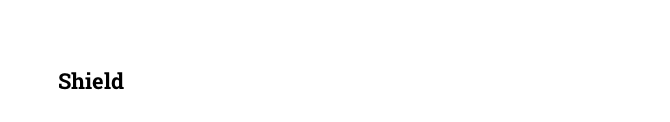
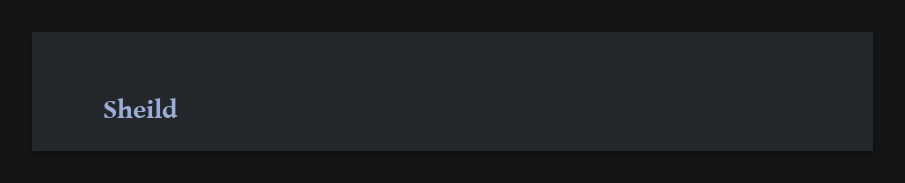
[58,72,124,90] Shield -> [103,98,178,118] Sheild

